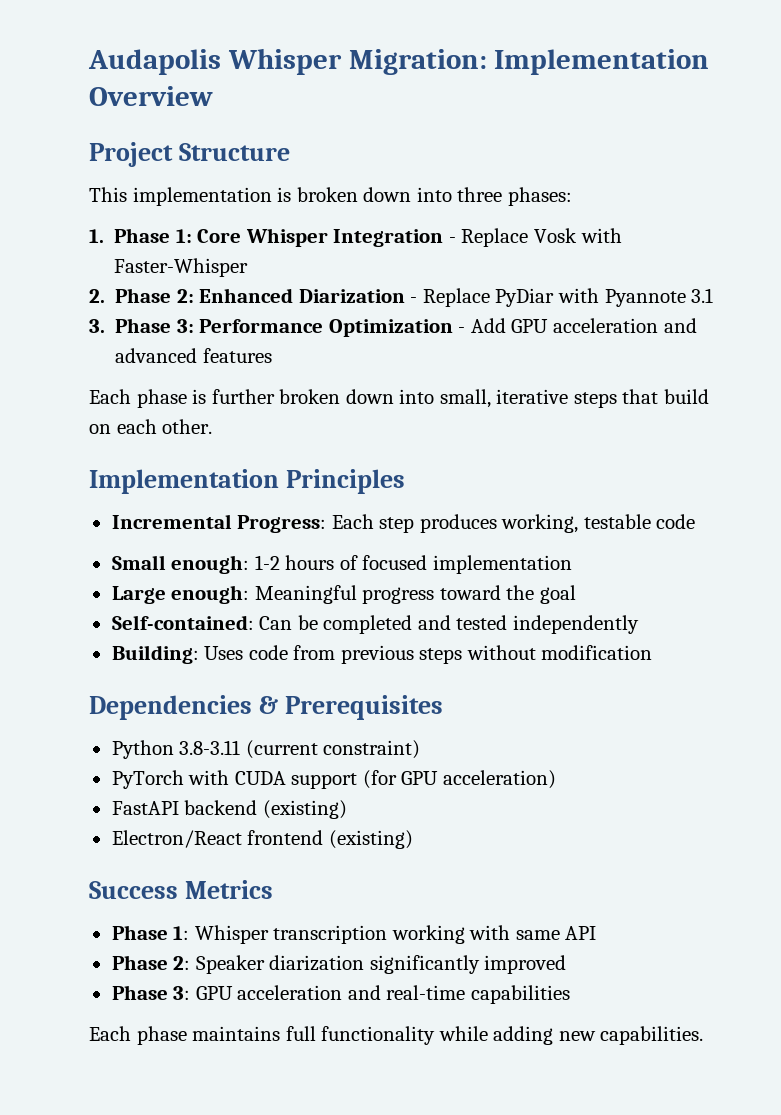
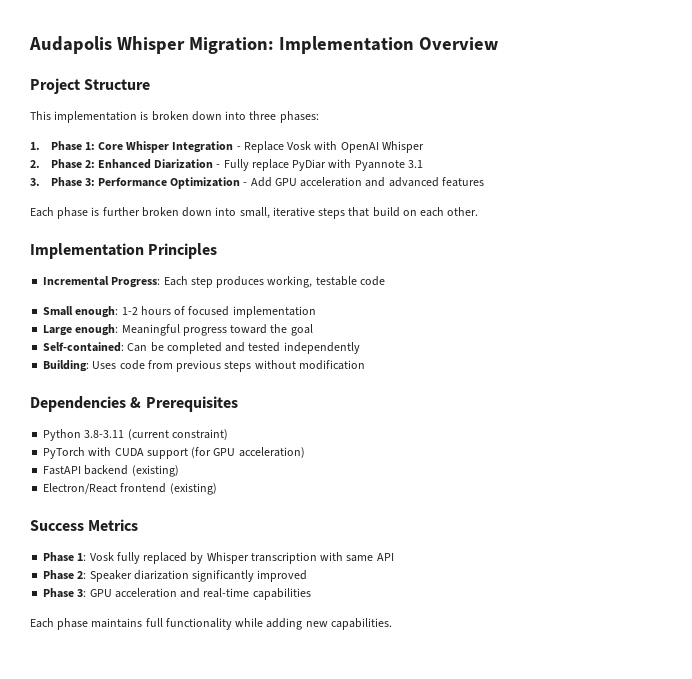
[114,258,249,277] Faster-Whisper -> [340,141,424,153] OpenAI Whisper
[422,288,490,307] Replace -> [223,159,289,171] Fully replace
(190, 933) none -> [89,552,204,564] Vosk fully replaced by
[391,925,465,944] working -> (317, 558) none

